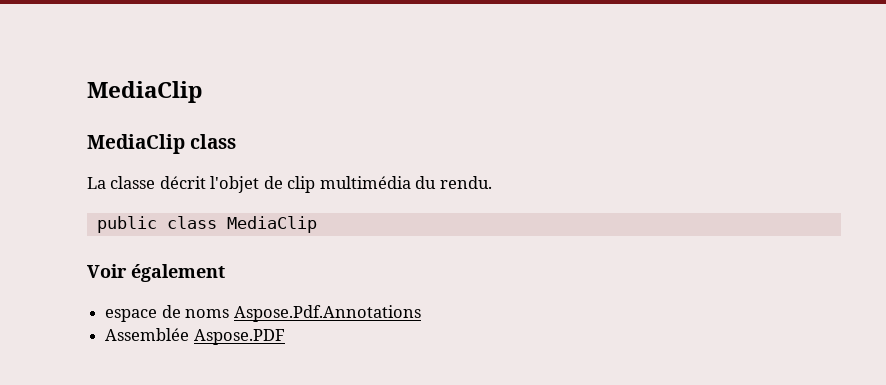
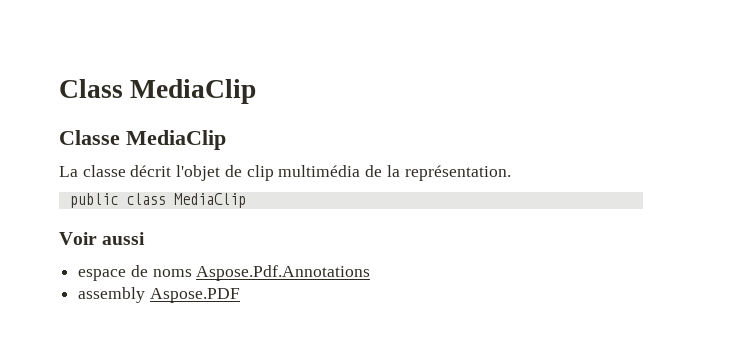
[87,81,203,103] [87,134,237,154] MediaClip // MediaClip class -> [59,79,257,104] [59,130,226,150] Class MediaClip // Classe MediaClip
[415,176,492,189] du rendu. -> [365,165,511,181] de la représentation.
[131,264,225,282] également -> [102,232,146,245] aussi
[105,328,190,341] Assemblée -> [78,287,146,303] assembly

